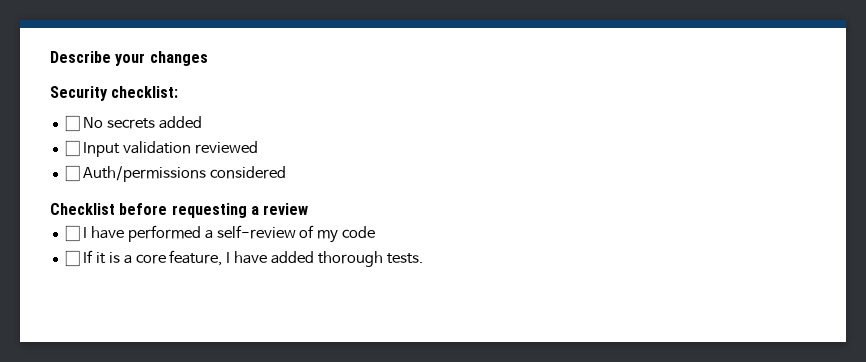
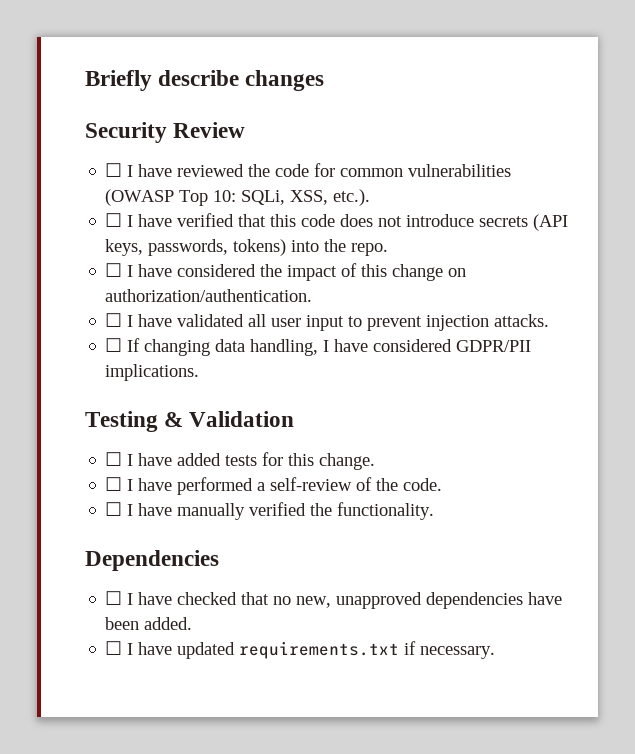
[50,51,146,66] Describe your -> [85,70,240,91] Briefly describe
[111,86,179,98] [64,115,202,132] [64,140,258,157] [64,165,286,182] [50,203,309,218] checklist: // ☐ No secrets added // ☐ Input validation reviewed // ☐ Auth/permissions considered // Checklist before requesting a review -> [173,122,246,138] [105,163,512,177] [105,189,371,206] [105,213,569,231] [105,239,389,256] [105,263,467,281] [105,289,313,302] [105,313,550,331] [105,338,532,356] [105,364,200,381] [85,411,295,432] [105,452,376,470] Review // ☐ I have reviewed the code for common vulnerabilities (OWASP Top 10: SQLi, XSS, etc.). // ☐ I have verified that this code does not introduce secrets (API keys, passwords, tokens) into the repo. // ☐ I have considered the impact of this change on authorization/authentication. // ☐ I have validated all user input to prevent injection attacks. // ☐ If changing data handling, I have considered GDPR/PII implications. // Testing & Validation // ☐ I have added tests for this change.
[317,226,376,243] [64,250,424,267] my code // ☐ If it is a core feature, I have added thorough tests. -> [376,478,443,491] [105,502,435,520] [85,550,219,571] [105,591,563,609] [105,617,193,630] [105,641,496,659] the code. // ☐ I have manually verified the functionality. // Dependencies // ☐ I have checked that no new, unapproved dependencies have been added. // ☐ I have updated requirements.txt if necessary.

